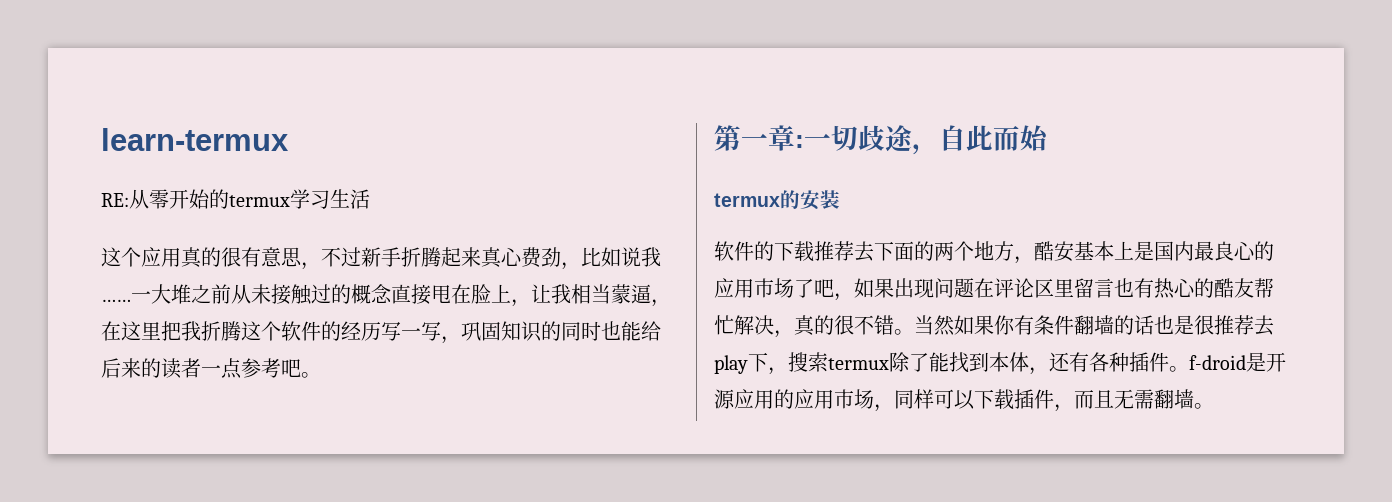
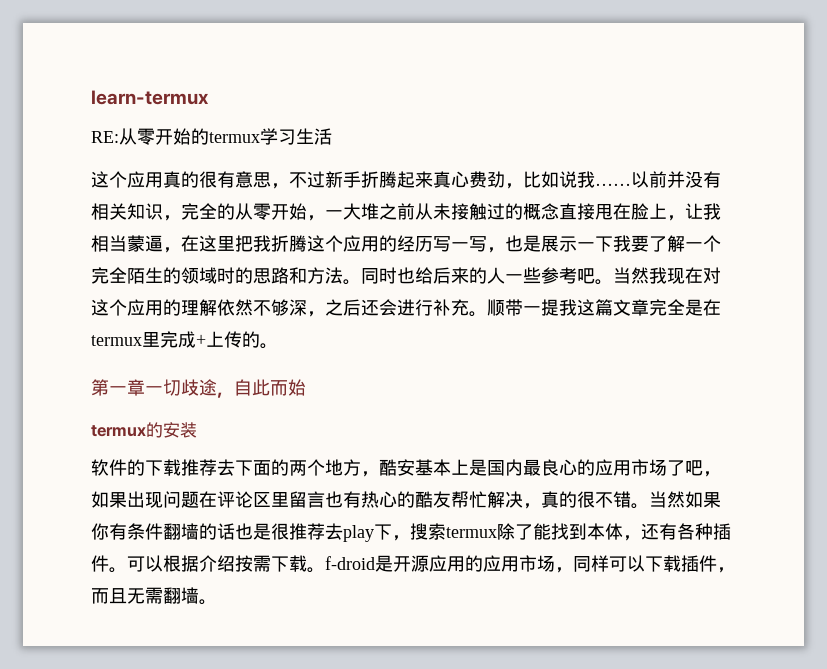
(131, 300) none -> [631,171,721,188] [91,203,325,221] 以前并没有相关知识，完全的从零开始，
[281,321,321,341] 软件 -> [343,235,379,252] 应用
[461,321,661,342] [101,358,301,379] 巩固知识的同时也能给后来的读者一点参考吧 -> [505,235,721,252] [91,267,721,285] [91,299,721,317] [91,331,260,348] 也是展示一下我要了解一个完全陌生的领域时的思路和方法。同时也给后来的人一些参考吧。当然我现在对这个应用的理解依然不够深，之后还会进行补充。顺带一提我这篇文章完全是在termux里完成+上传的
[795,135,804,148] : -> (145, 387) none
(1189, 369) none -> [127,555,325,573] 可以根据介绍按需下载。

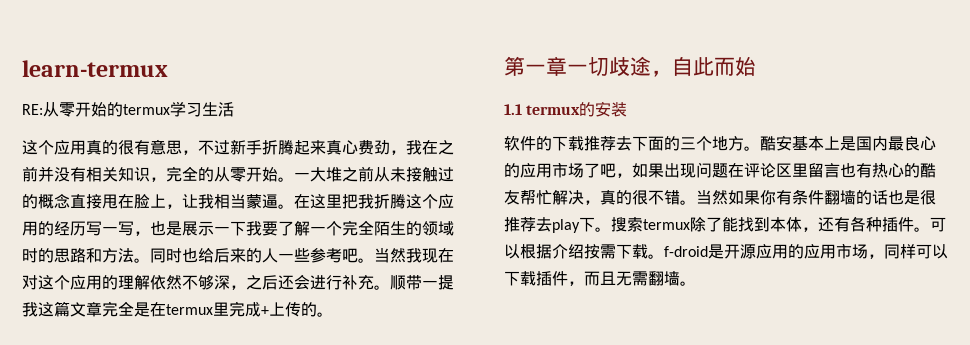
[523,171,649,188] 比如说我……以 -> [406,140,454,155] 我在之
[307,215,325,221] ， -> [278,177,294,182] 。
[163,247,181,253] ， -> [278,204,294,209] 。
(306, 387) none -> [504,104,522,115] 1.1
[289,459,379,477] 两个地方， -> [680,136,760,151] 三个地方。
[392,535,410,541] ， -> [595,227,611,232] 。

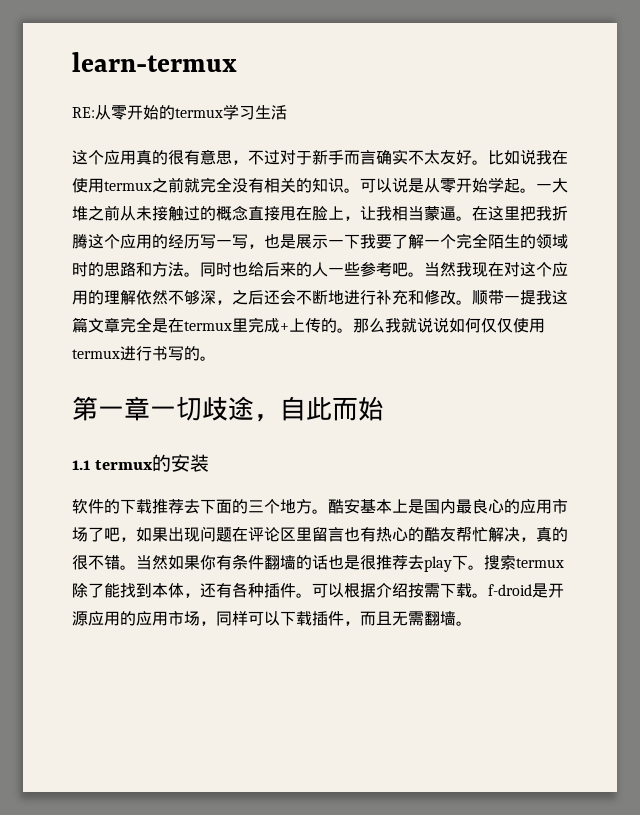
[230,139,454,155] [22,166,278,182] 新手折腾起来真心费劲，我在之前并没有相关知识，完全的从零开始 -> [280,149,568,165] [72,177,520,193] 对于新手而言确实不太友好。比如说我在使用termux之前就完全没有相关的知识。可以说是从零开始学起
(310, 282) none -> [296,290,344,305] 不断地
(374, 282) none -> [408,289,456,305] 和修改
(333, 314) none -> [353,317,545,333] [72,346,216,361] 那么我就说说如何仅仅使用termux进行书写的。

